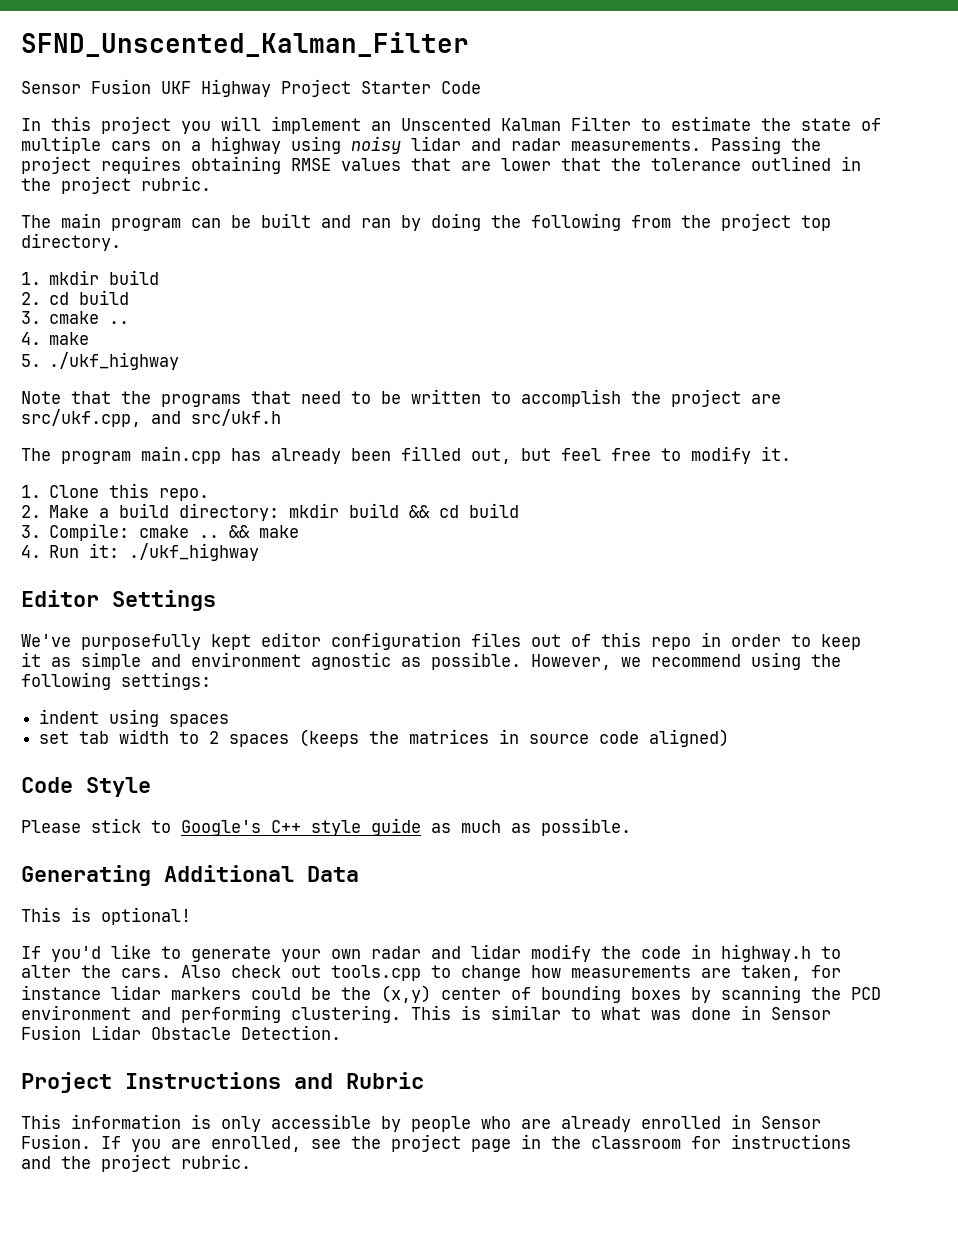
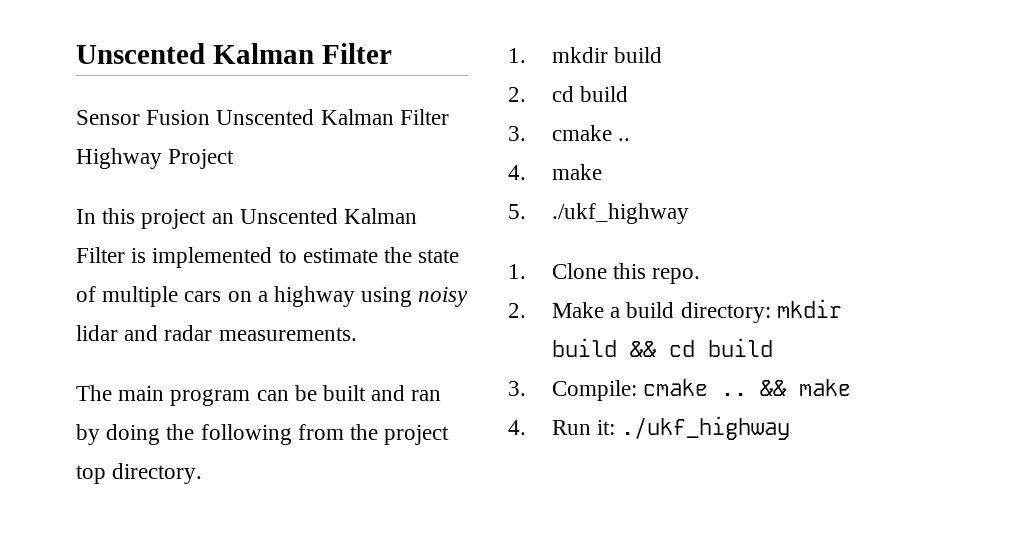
[21,32,469,57] [21,79,191,94] SFND_Unscented_Kalman_Filter // Sensor Fusion UKF -> [76,43,392,64] [76,109,449,125] Unscented Kalman Filter // Sensor Fusion Unscented Kalman Filter
[361,81,481,94] Starter Code -> (235, 159) none
[181,116,361,134] you will implement -> (207, 219) none
(631, 123) none -> [131,247,273,268] is implemented
[711,136,821,154] [21,156,861,174] [21,176,211,194] Passing the project requires obtaining RMSE values that are lower that the tolerance outlined in the project rubric. -> (357, 334) none
[21,389,781,407] [21,409,281,427] [21,446,791,464] // Note that the programs that need to be written to accomplish the project are src/ukf.cpp, and src/ukf.h // The program main.cpp has already been filled out, but feel free to modify it. -> (689, 213) none
[21,590,216,611] [21,632,861,650] [21,652,841,670] [21,672,211,690] [39,709,230,727] [39,729,730,747] [21,777,151,797] [21,818,631,836] [21,865,359,886] [21,907,191,925] [21,944,841,962] [21,965,841,981] [21,985,881,1003] [21,1005,831,1023] [21,1025,341,1040] [21,1072,424,1093] [21,1114,821,1132] [21,1134,851,1152] [21,1154,251,1172] // Editor Settings // We've purposefully kept editor configuration files out of this repo in order to keep it as simple and environment agnostic as possible. However, we recommend using the following settings: // indent using spaces // set tab width to 2 spaces (keeps the matrices in source code aligned) // Code Style // Please stick to Google's C++ style guide as much as possible. // Generating Additional Data // This is optional! // If you'd like to generate your own radar and lidar modify the code in highway.h to alter the cars. Also check out tools.cpp to change how measurements are taken, for instance lidar markers could be the (x,y) center of bounding boxes by scanning the PCD environment and performing clustering. This is similar to what was done in Sensor Fusion Lidar Obstacle Detection. // Project Instructions and Rubric // This information is only accessible by people who are already enrolled in Sensor Fusion. If you are enrolled, see the project page in the classroom for instructions and the project rubric. -> (791, 428) none

